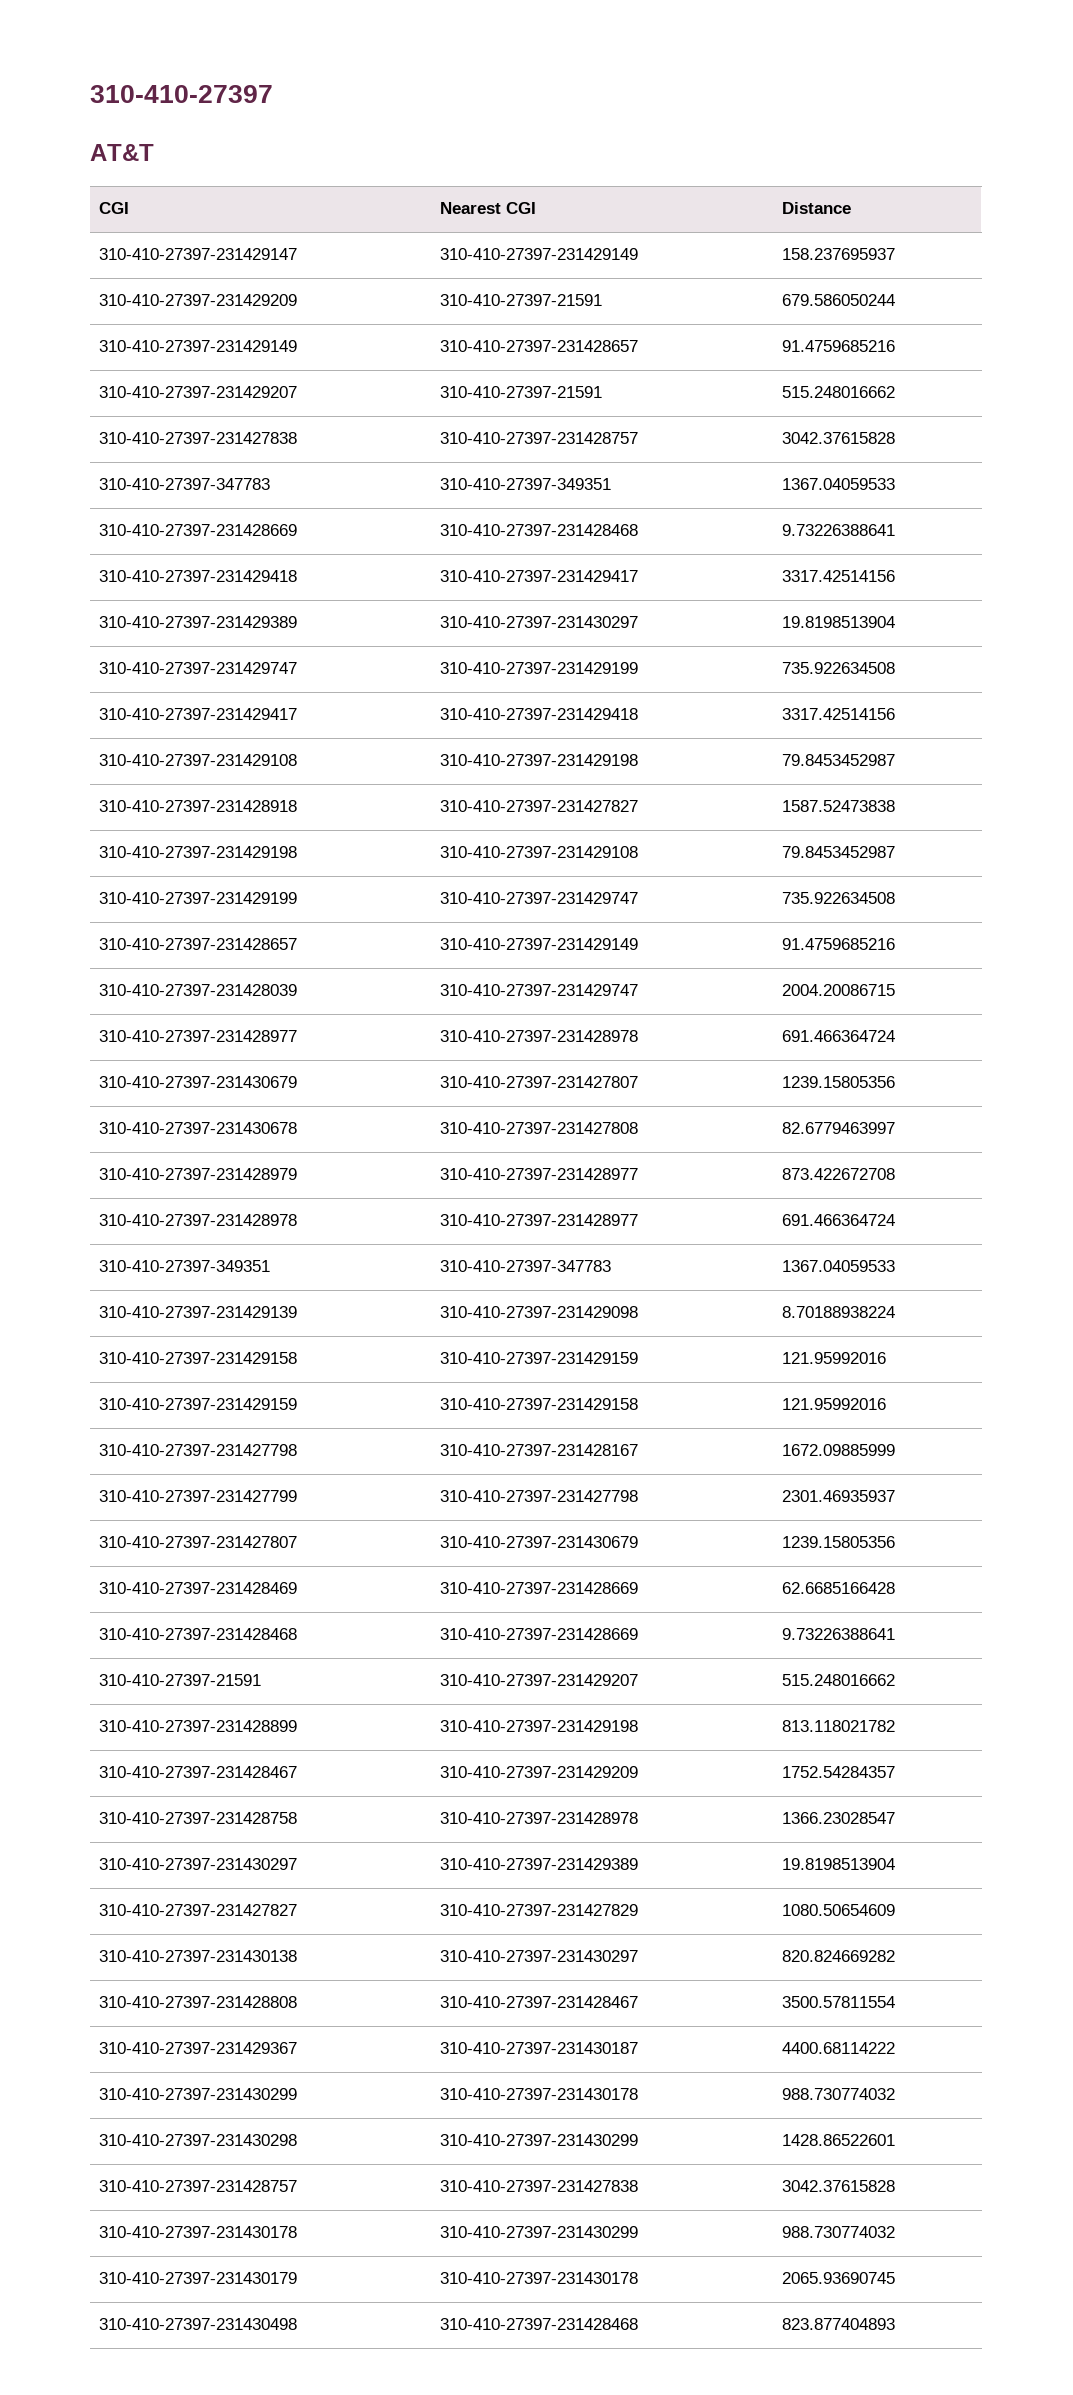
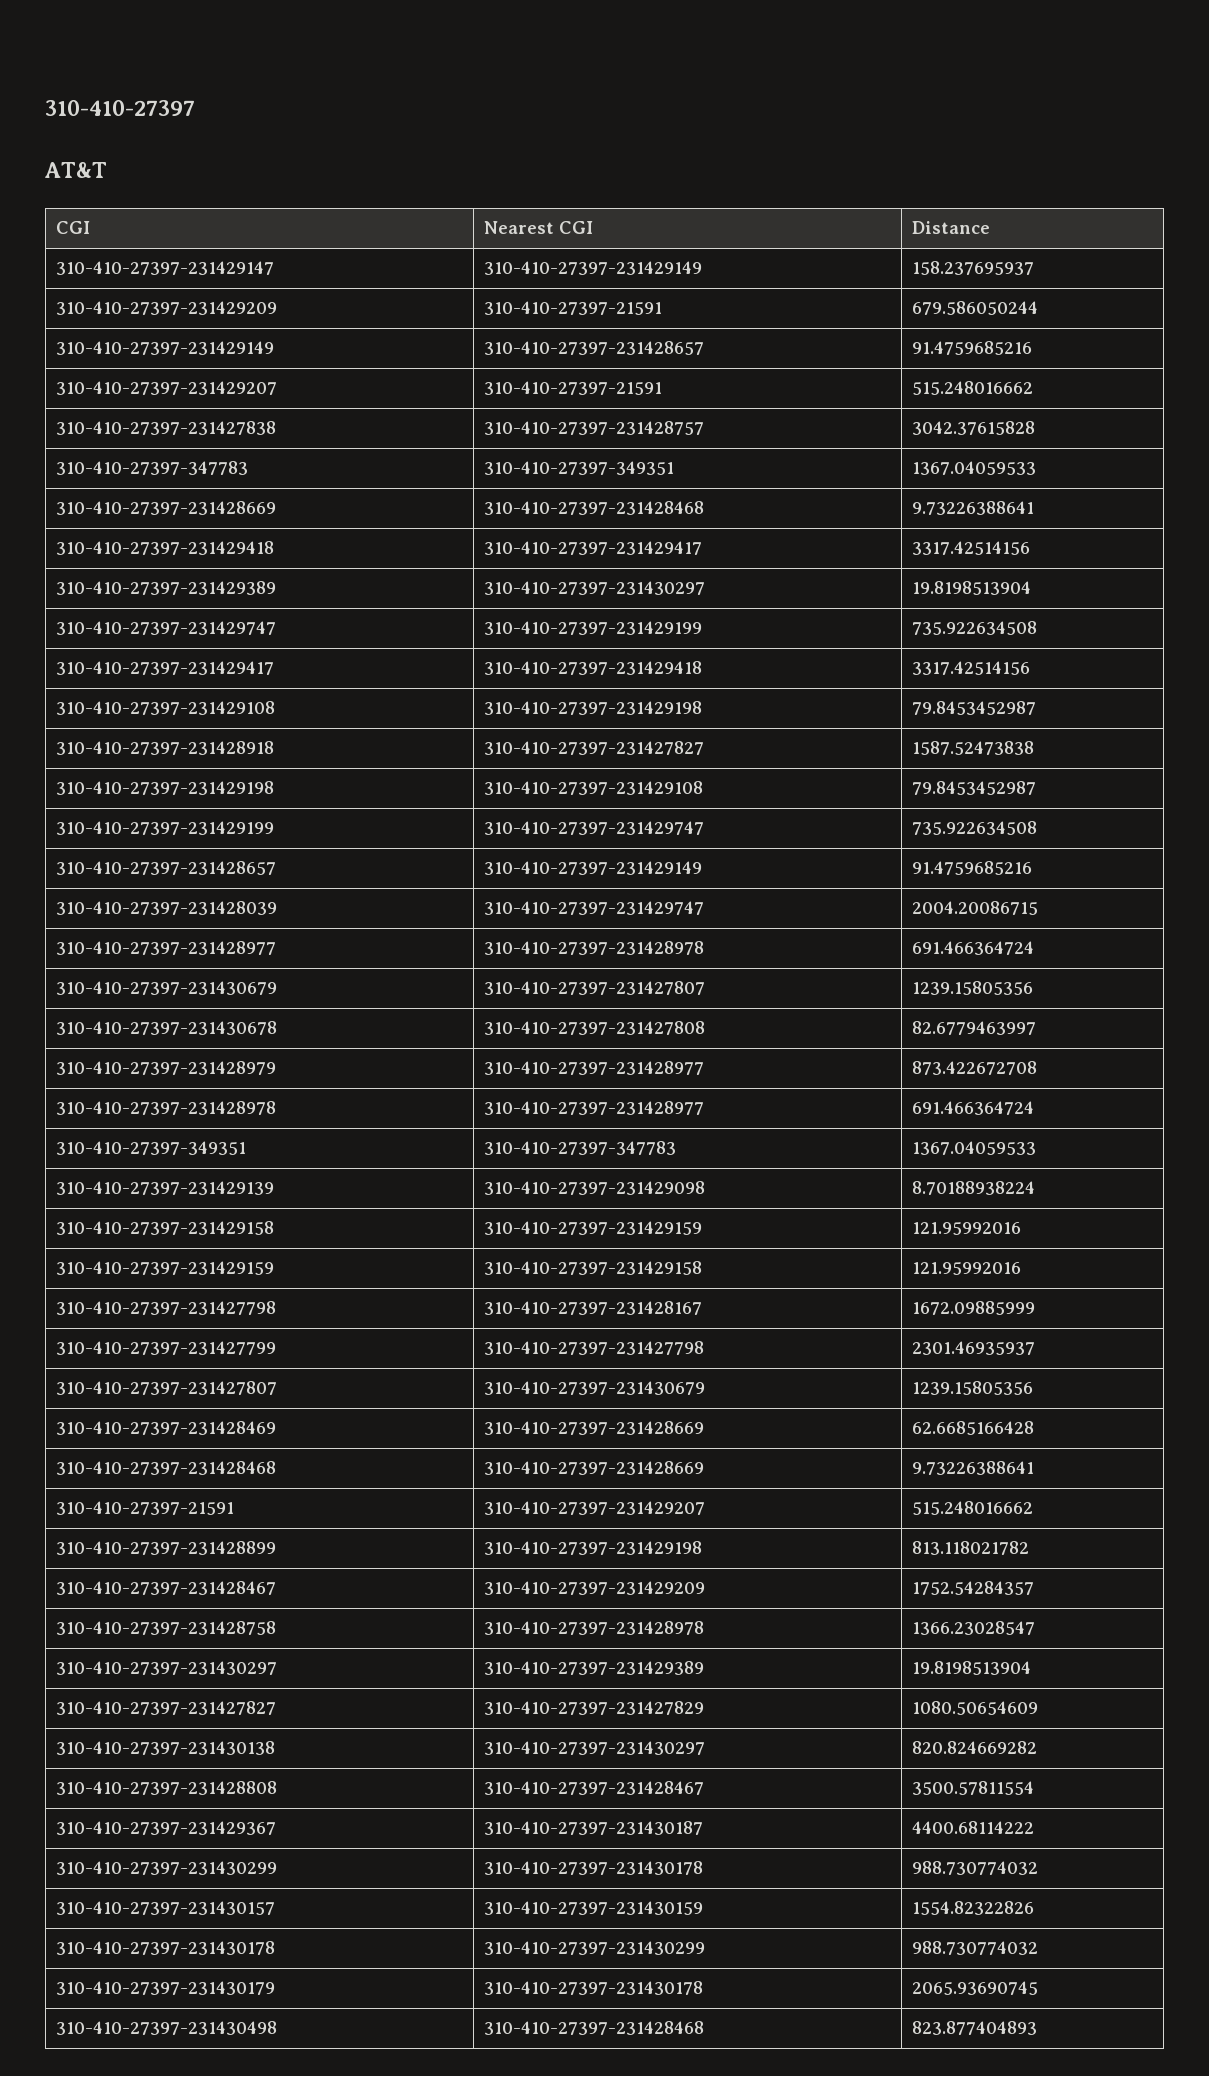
[99,2134,298,2146] [440,2134,639,2146] [782,2134,896,2146] [99,2180,298,2192] [440,2180,639,2192] [782,2180,896,2192] 310-410-27397-231430298 | 310-410-27397-231430299 | 1428.86522601 // 310-410-27397-231428757 | 310-410-27397-231427838 | 3042.37615828 -> [55,1901,275,1915] [483,1901,703,1915] [911,1901,1034,1915] 310-410-27397-231430157 | 310-410-27397-231430159 | 1554.82322826

